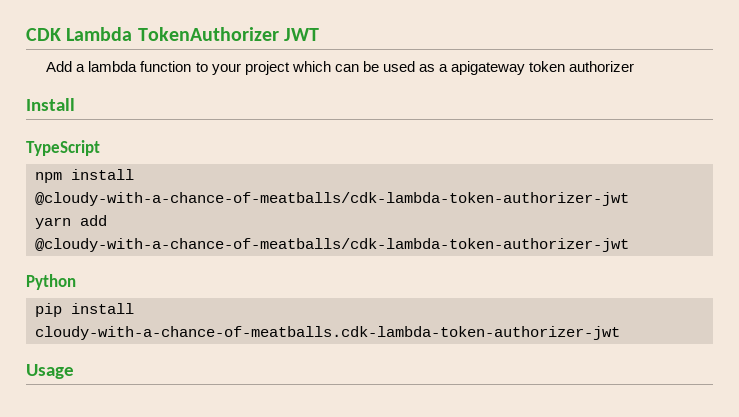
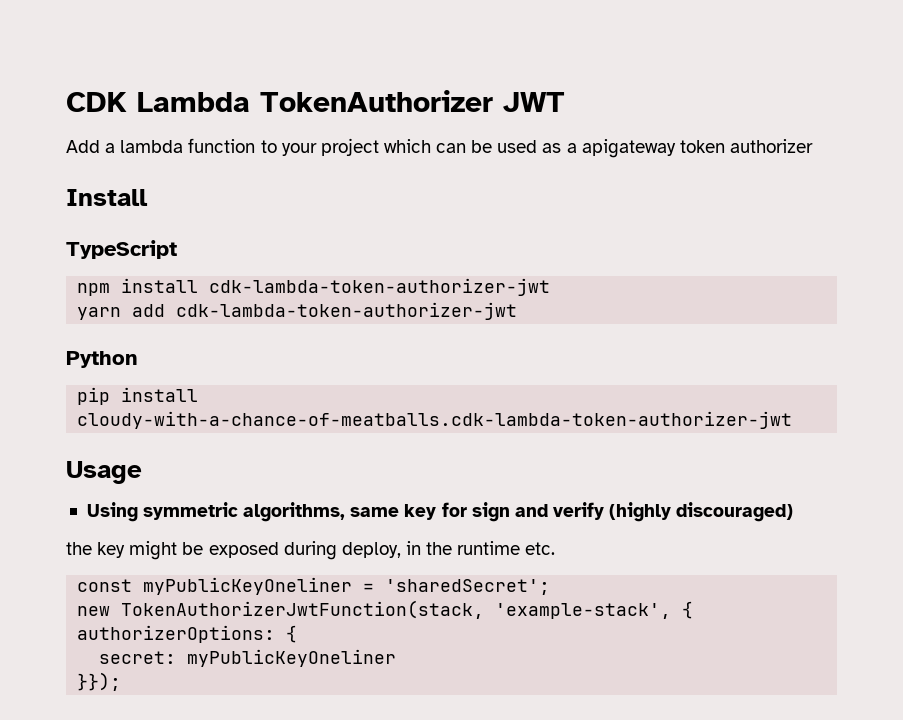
[35,192,629,206] @cloudy-with-a-chance-of-meatballs/cdk-lambda-token-authorizer-jwt -> [209,278,551,296] cdk-lambda-token-authorizer-jwt
[35,238,629,252] @cloudy-with-a-chance-of-meatballs/cdk-lambda-token-authorizer-jwt -> [176,302,518,320] cdk-lambda-token-authorizer-jwt
(74, 371) none -> [86,502,794,522] [66,541,556,560] [77,577,551,595] [77,600,694,619] [77,625,298,643] [99,649,397,667] [77,672,122,691] // Using symmetric algorithms, same key for sign and verify (highly discouraged) // the key might be exposed during deploy, in the runtime etc. // const myPublicKeyOneliner = 'sharedSecret'; // new TokenAuthorizerJwtFunction(stack, 'example-stack', { authorizerOptions: { // secret: myPublicKeyOneliner // }});

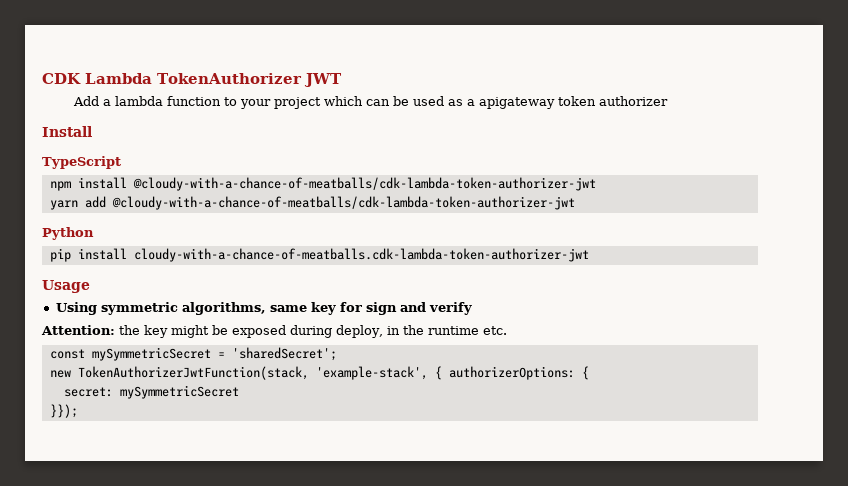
[209,278,551,296] cdk-lambda-token-authorizer-jwt -> [132,177,596,191] @cloudy-with-a-chance-of-meatballs/cdk-lambda-token-authorizer-jwt
[176,302,518,320] cdk-lambda-token-authorizer-jwt -> [111,196,575,210] @cloudy-with-a-chance-of-meatballs/cdk-lambda-token-authorizer-jwt
[609,502,794,522] (highly discouraged) // -> [41,325,115,335] // Attention:
[143,577,353,595] myPublicKeyOneliner -> [91,347,211,361] mySymmetricSecret
[187,649,397,667] myPublicKeyOneliner -> [119,385,239,399] mySymmetricSecret

